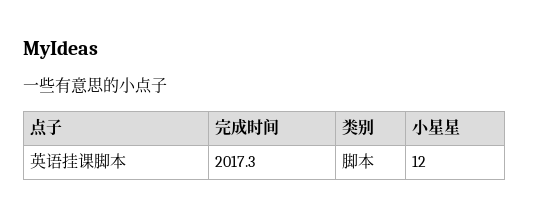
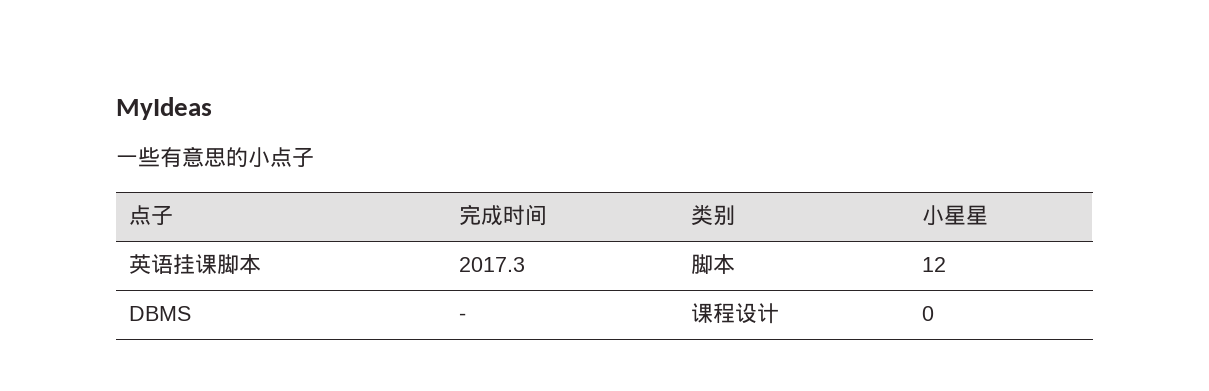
(426, 161) none -> [129,306,192,321] [459,313,467,321] [691,303,780,324] [922,306,935,321] // DBMS | - | 课程设计 | 0

